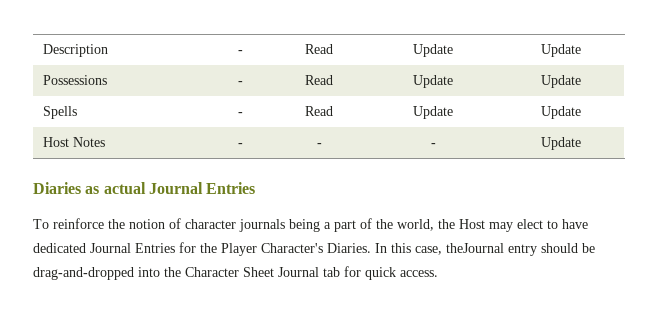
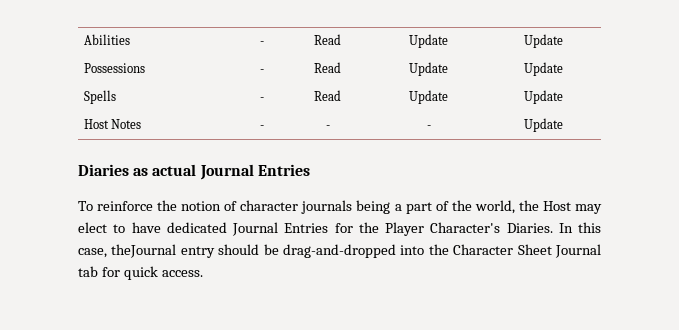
[42,44,108,57] Description -> [83,34,130,45] Abilities

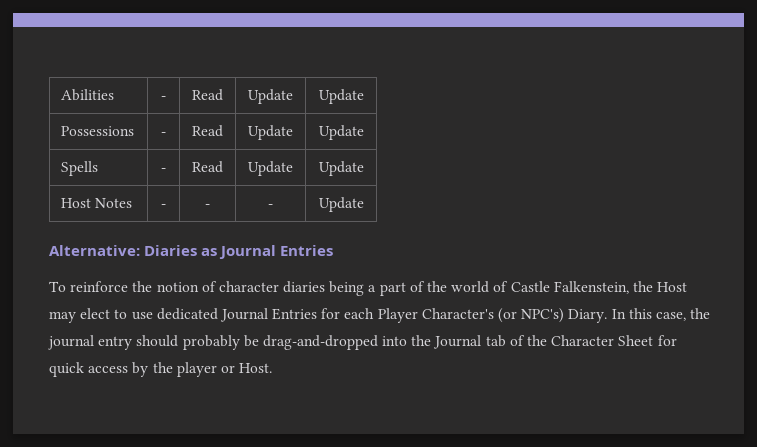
(563, 125) none -> [49,245,140,256] Alternative:
[152,164,197,176] actual -> (218, 252) none
[301,200,353,214] journals -> [283,281,326,293] diaries
[474,200,515,214] world, -> [451,281,629,294] world of Castle Falkenstein,
[131,222,161,233] have -> [131,312,153,320] use
[358,222,379,233] the -> [344,308,375,319] each
[506,223,553,233] Diaries. -> [498,308,608,323] (or NPC's) Diary.
[111,244,177,258] theJournal -> [690,308,711,319] [48,335,94,350] the journal
(260, 249) none -> [182,335,240,350] probably
[453,244,601,258] [78,266,203,280] Character Sheet Journal tab for quick access. -> [433,335,677,349] [49,362,273,377] Journal tab of the Character Sheet for quick access by the player or Host.

